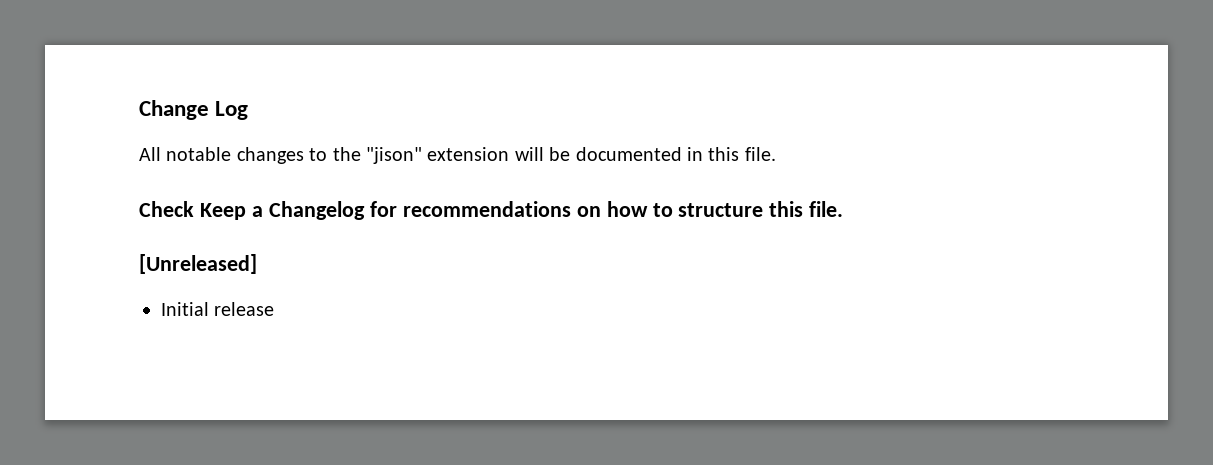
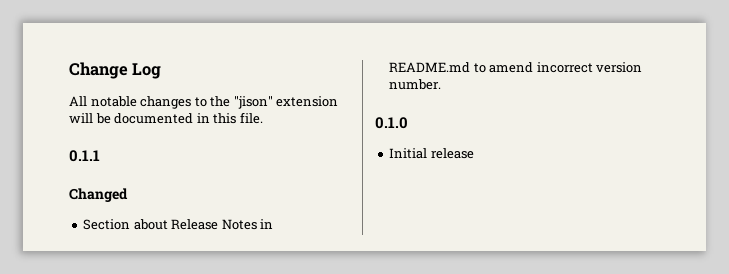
[139,201,844,220] [139,254,257,274] Check Keep a Changelog for recommendations on how to structure this file. // [Unreleased] -> [69,150,100,162] [69,188,128,202] [83,219,274,230] [389,62,643,73] [389,79,442,90] [375,117,408,129] 0.1.1 // Changed // Section about Release Notes in README.md to amend incorrect version number. // 0.1.0

